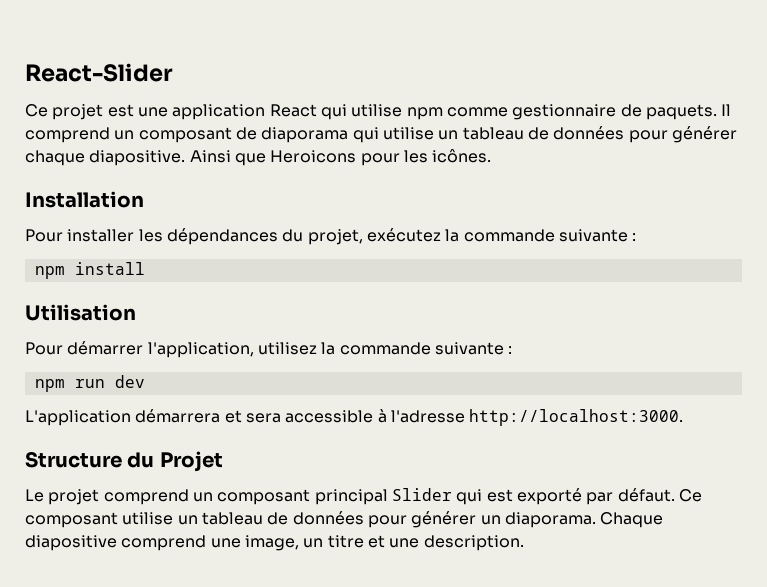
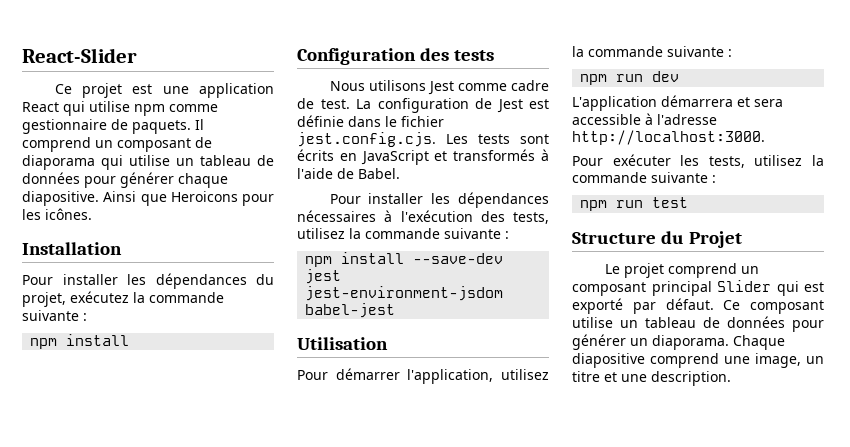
(145, 268) none -> [297,48,494,65] [329,80,549,95] [297,98,549,113] [297,115,444,127] [297,132,549,147] [297,149,549,165] [297,168,400,179] [329,192,549,208] [297,210,549,224] [297,228,509,239] [305,252,504,267] [305,269,342,284] [305,286,504,301] [305,303,396,318] // Configuration des tests // Nous utilisons Jest comme cadre de test. La configuration de Jest est définie dans le fichier jest.config.cjs. Les tests sont écrits en JavaScript et transformés à l'aide de Babel. // Pour installer les dépendances nécessaires à l'exécution des tests, utilisez la commande suivante : // npm install --save-dev jest jest-environment-jsdom babel-jest
(684, 417) none -> [572,154,824,168] [572,172,716,183] [580,197,689,211] // Pour exécuter les tests, utilisez la commande suivante : // npm run test

